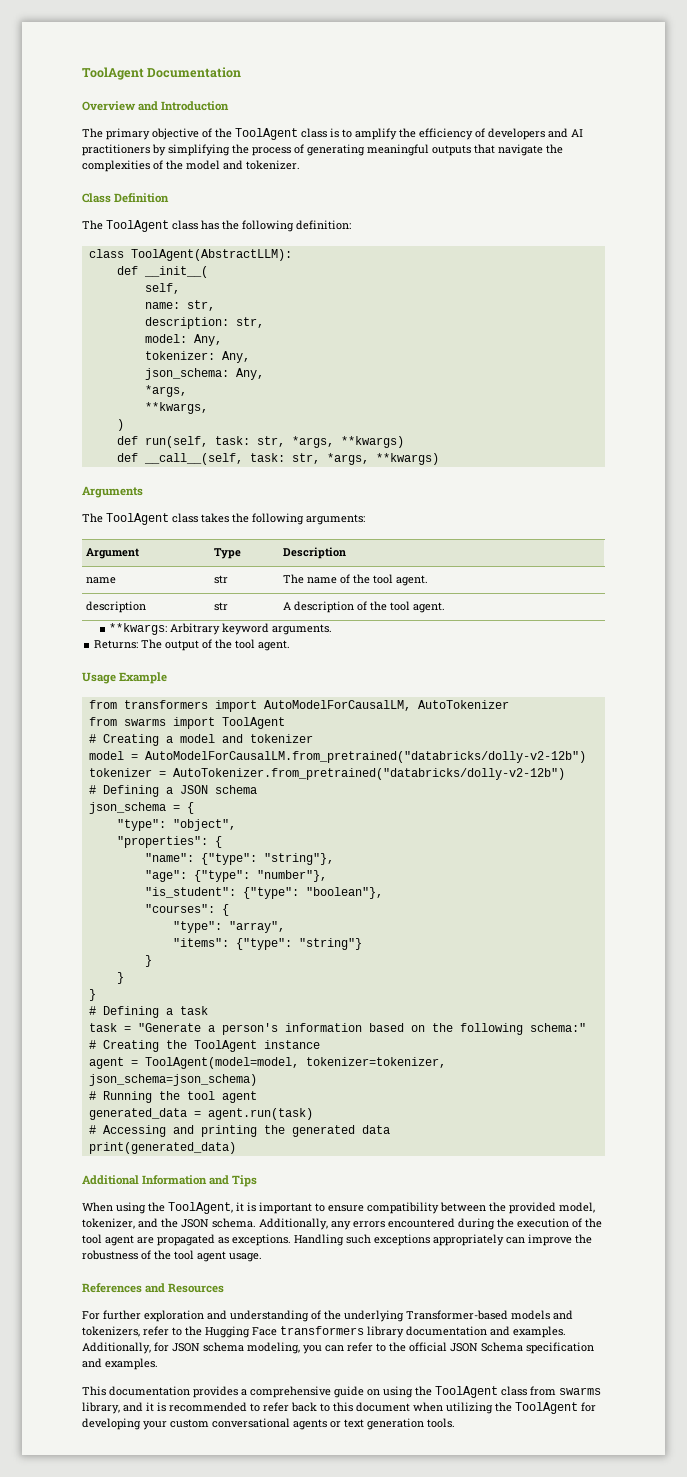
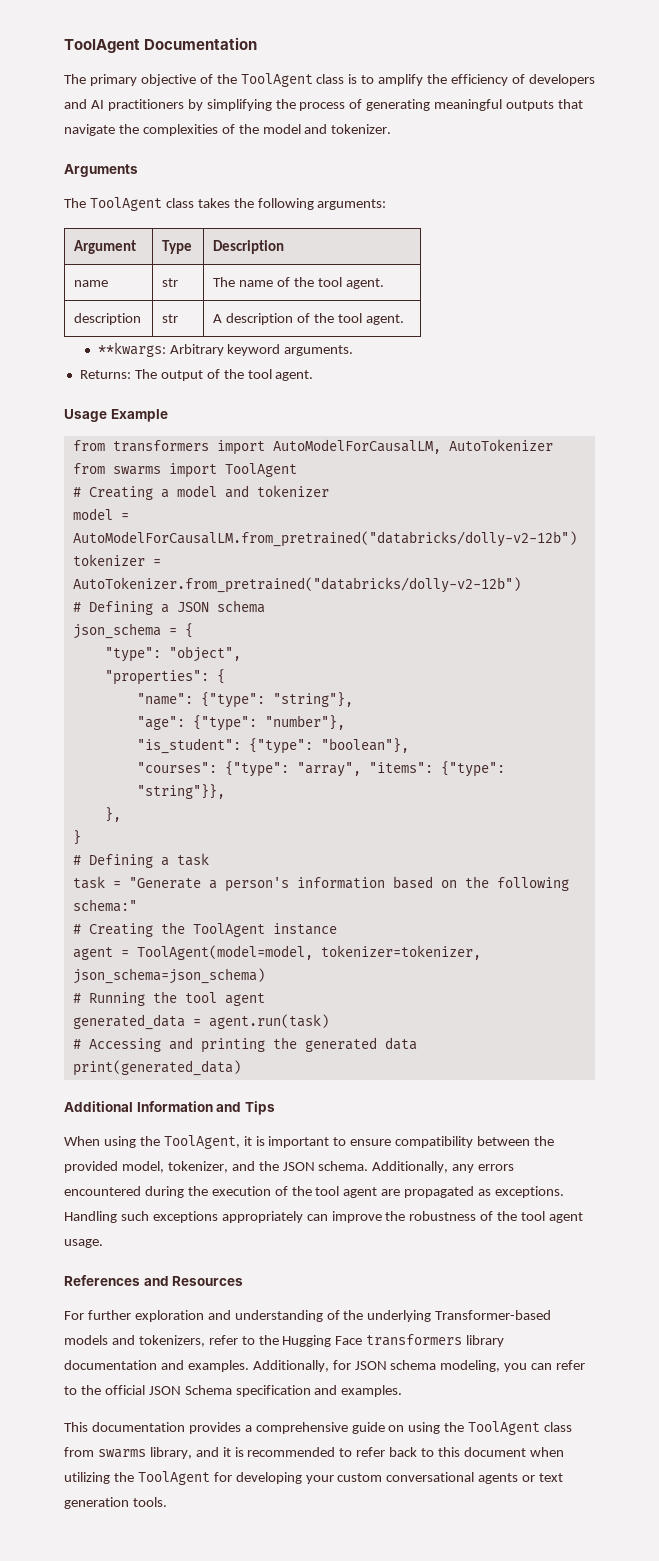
[82,101,230,111] // Overview and Introduction -> (258, 43) none
[82,193,170,203] [82,220,351,232] [88,249,292,261] [116,266,208,278] [144,283,180,294] [144,300,215,311] [144,317,264,329] [144,334,222,346] [144,351,250,363] [144,368,264,380] [144,385,187,397] [144,402,208,414] [116,419,124,431] [116,436,404,448] [116,453,439,465] // Class Definition // The ToolAgent class has the following definition: // class ToolAgent(AbstractLLM): // def __init__( // self, // name: str, // description: str, // model: Any, // tokenizer: Any, // json_schema: Any, // *args, // **kwargs, // ) // def run(self, task: str, *args, **kwargs) // def __call__(self, task: str, *args, **kwargs) -> (392, 129) none
[221,904,229,916] [172,921,222,933] { // "type": -> [224,761,289,777] {"type":
(285, 927) // -> (361, 769) none
[298,938,362,950] [144,955,152,967] [116,972,124,984] "string"} // } // } -> [136,784,225,799] [104,807,121,822] "string"}}, // },

